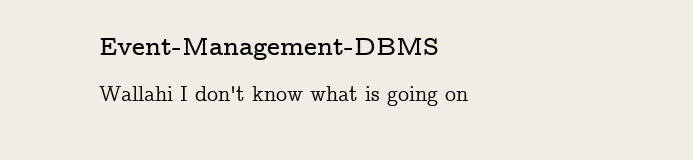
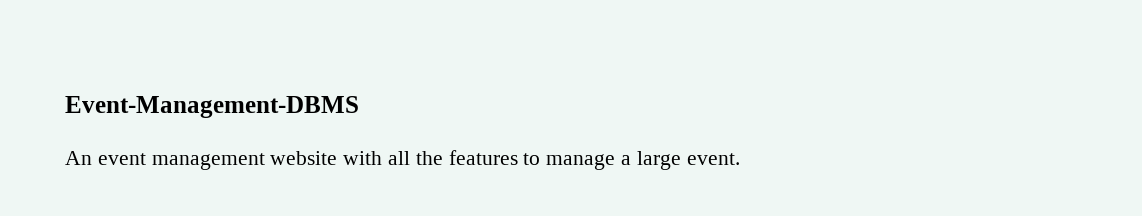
[99,86,468,106] Wallahi I don't know what is going on -> [65,150,740,170] An event management website with all the features to manage a large event.

